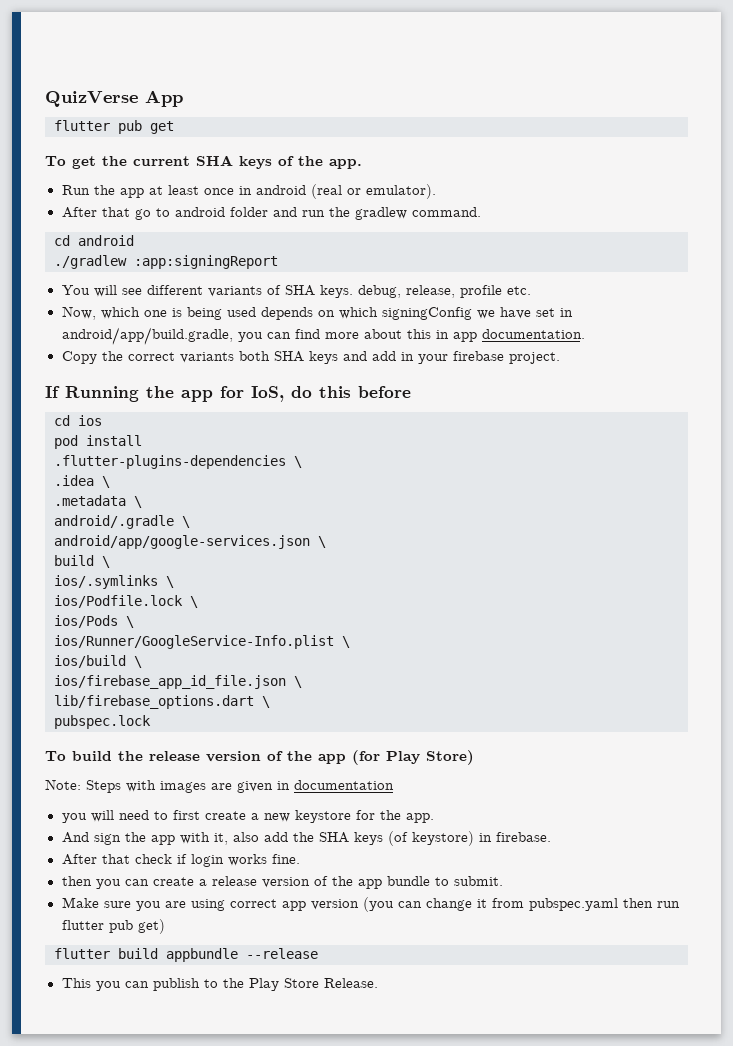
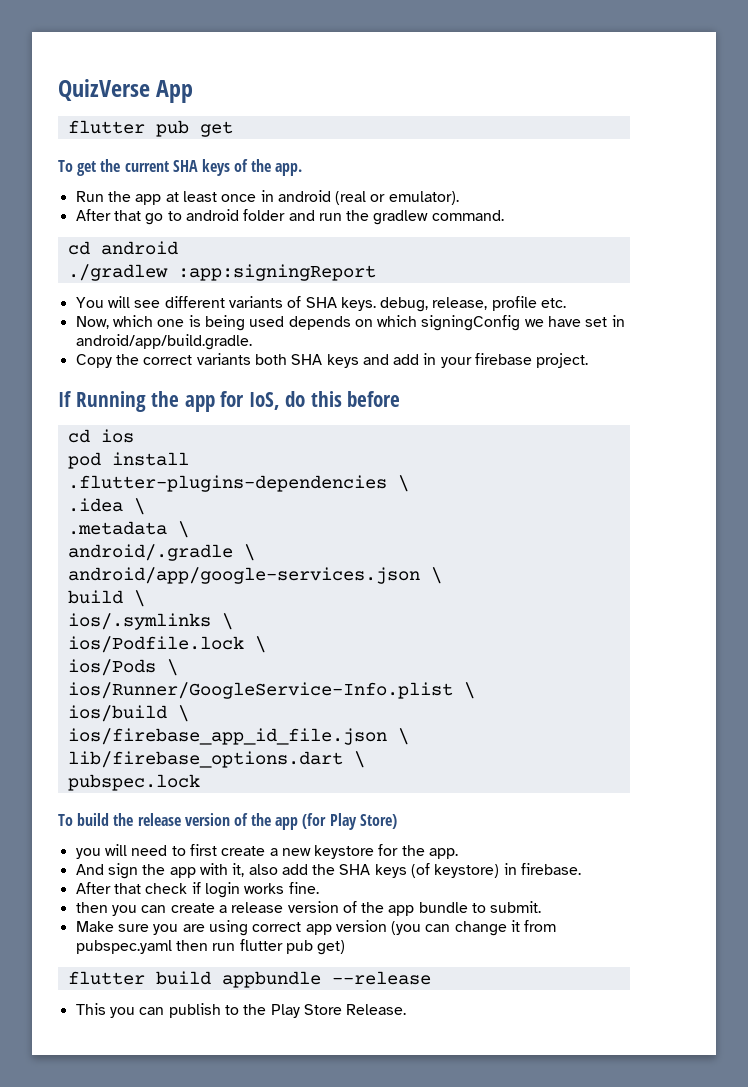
[61,327,585,345] android/app/build.gradle, you can find more about this in app documentation. -> [75,334,252,350] android/app/build.gradle.
[45,779,394,793] // Note: Steps with images are given in documentation -> (397, 821) none

